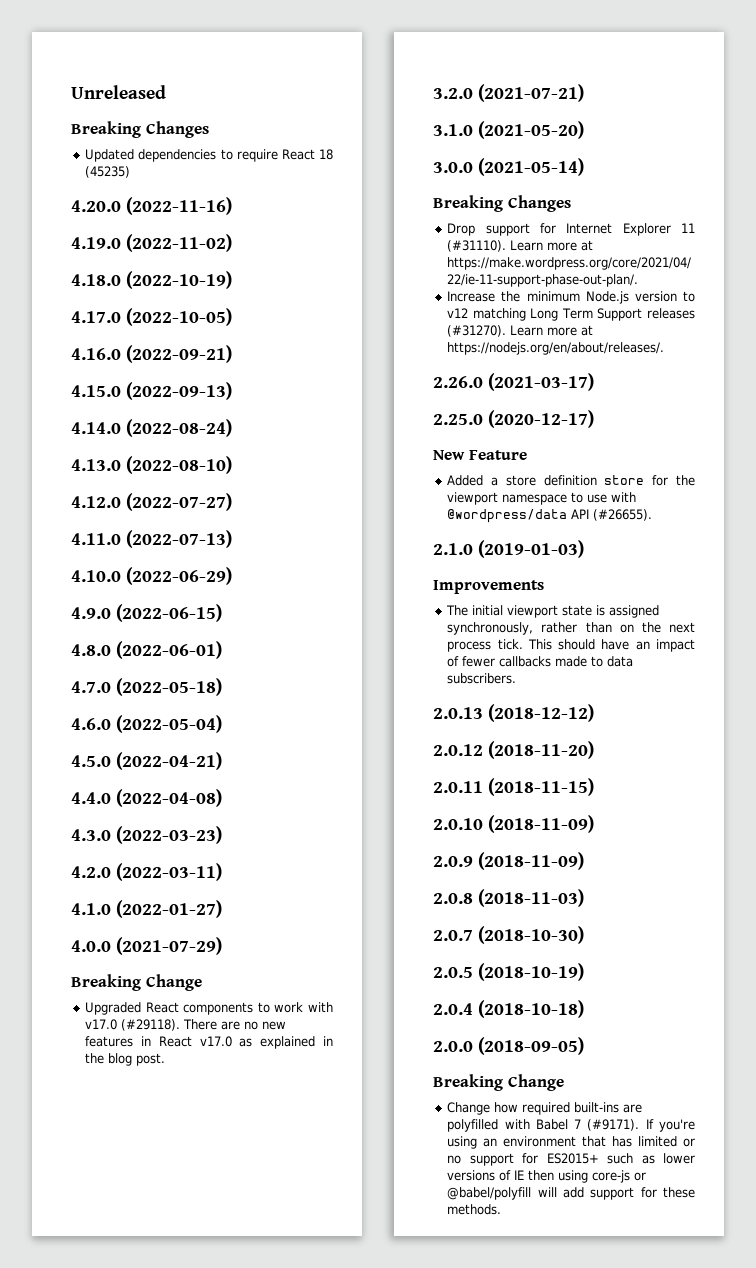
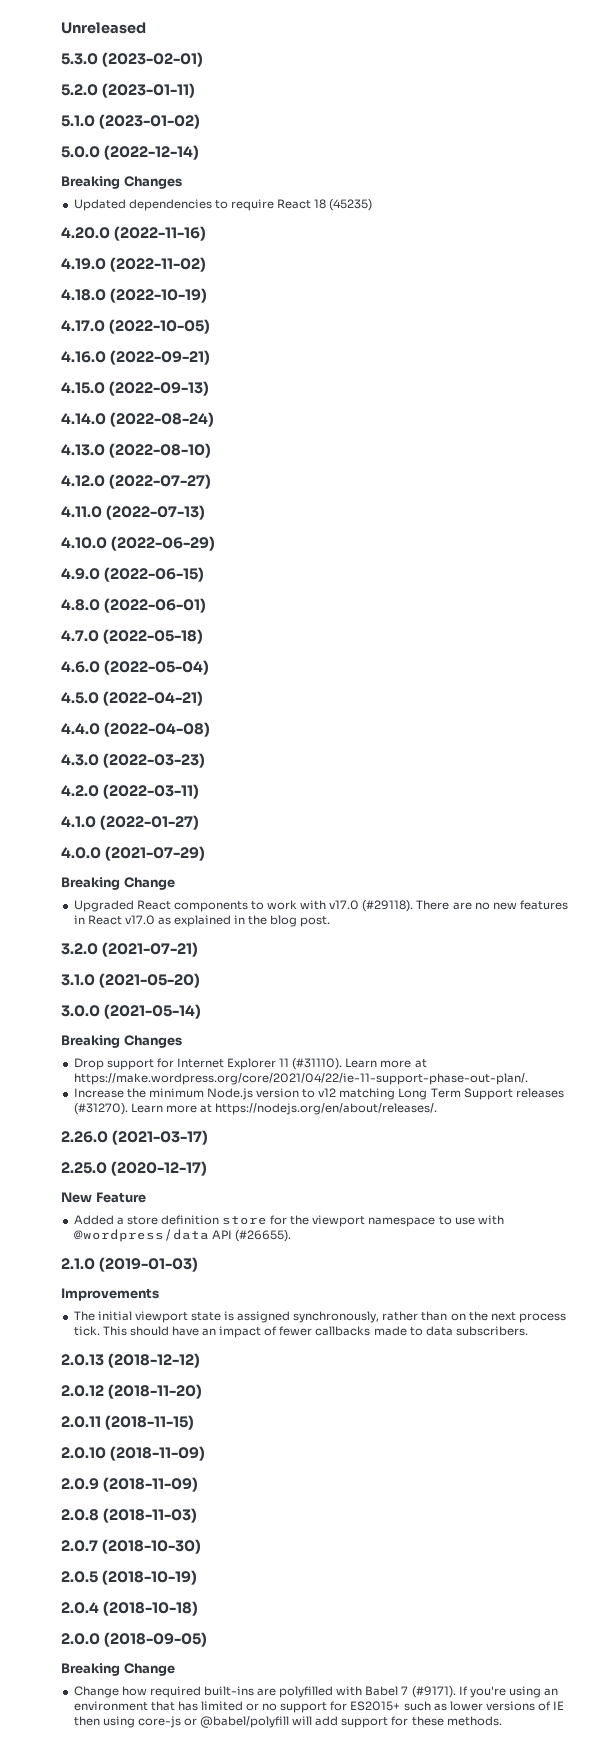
(166, 92) none -> [61,52,203,67] [61,83,195,98] [61,114,200,129] [61,145,199,160] // 5.3.0 (2023-02-01) // 5.2.0 (2023-01-11) // 5.1.0 (2023-01-02) // 5.0.0 (2022-12-14)

